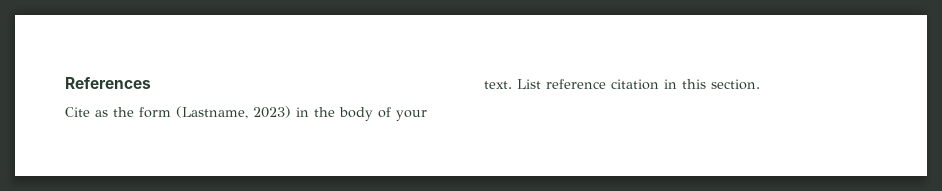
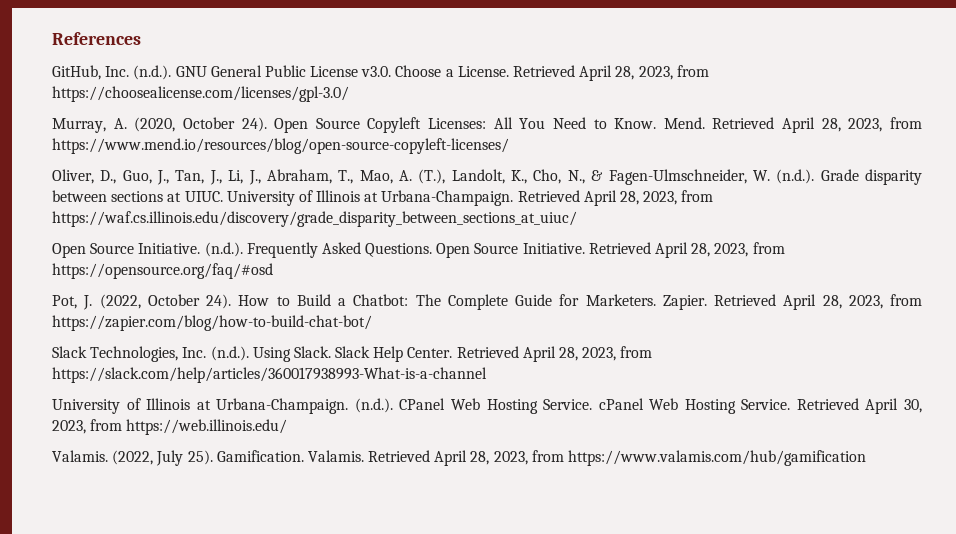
[65,106,427,121] [484,79,760,90] Cite as the form (Lastname, 2023) in the body of your text. List reference citation in this section. -> [52,65,709,81] [52,86,349,102] [52,117,923,133] [52,138,509,154] [52,169,923,185] [52,190,714,206] [52,211,577,227] [52,242,785,258] [52,263,273,279] [52,294,922,310] [52,315,372,331] [52,346,653,362] [52,367,487,383] [52,398,922,414] [52,419,288,435] [52,450,867,466] GitHub, Inc. (n.d.). GNU General Public License v3.0. Choose a License. Retrieved April 28, 2023, from https://choosealicense.com/licenses/gpl-3.0/ // Murray, A. (2020, October 24). Open Source Copyleft Licenses: All You Need to Know. Mend. Retrieved April 28, 2023, from https://www.mend.io/resources/blog/open-source-copyleft-licenses/ // Oliver, D., Guo, J., Tan, J., Li, J., Abraham, T., Mao, A. (T.), Landolt, K., Cho, N., & Fagen-Ulmschneider, W. (n.d.). Grade disparity between sections at UIUC. University of Illinois at Urbana-Champaign. Retrieved April 28, 2023, from https://waf.cs.illinois.edu/discovery/grade_disparity_between_sections_at_uiuc/ // Open Source Initiative. (n.d.). Frequently Asked Questions. Open Source Initiative. Retrieved April 28, 2023, from https://opensource.org/faq/#osd // Pot, J. (2022, October 24). How to Build a Chatbot: The Complete Guide for Marketers. Zapier. Retrieved April 28, 2023, from https://zapier.com/blog/how-to-build-chat-bot/ // Slack Technologies, Inc. (n.d.). Using Slack. Slack Help Center. Retrieved April 28, 2023, from https://slack.com/help/articles/360017938993-What-is-a-channel // University of Illinois at Urbana-Champaign. (n.d.). CPanel Web Hosting Service. cPanel Web Hosting Service. Retrieved April 30, 2023, from https://web.illinois.edu/ // Valamis. (2022, July 25). Gamification. Valamis. Retrieved April 28, 2023, from https://www.valamis.com/hub/gamification

